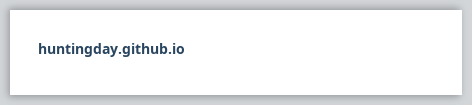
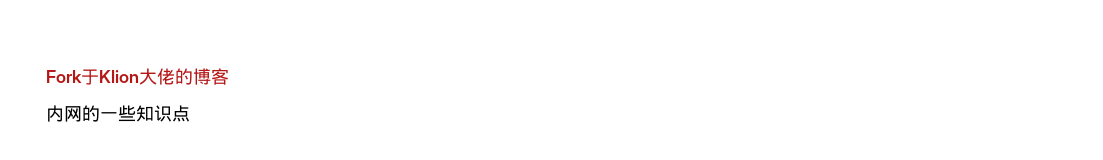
[38,43,185,57] huntingday.github.io -> [46,68,229,85] [46,105,190,122] Fork于Klion大佬的博客 // 内网的一些知识点

